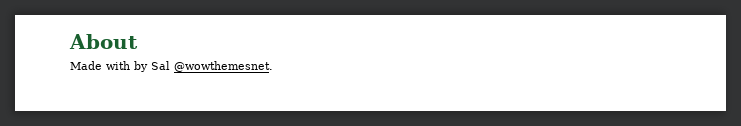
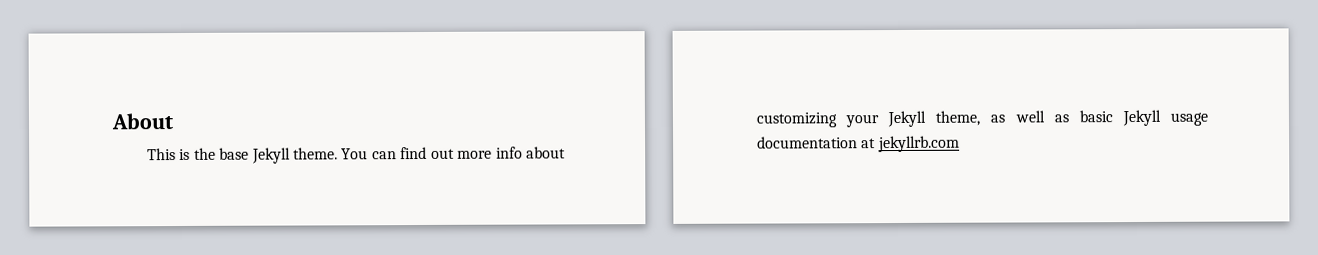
[70,61,273,72] Made with by Sal @wowthemesnet. -> [146,146,566,164] [756,109,1208,128] [757,135,960,153] This is the base Jekyll theme. You can find out more info about customizing your Jekyll theme, as well as basic Jekyll usage documentation at jekyllrb.com

